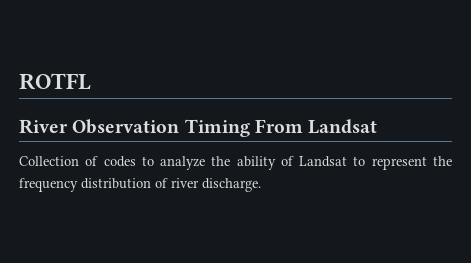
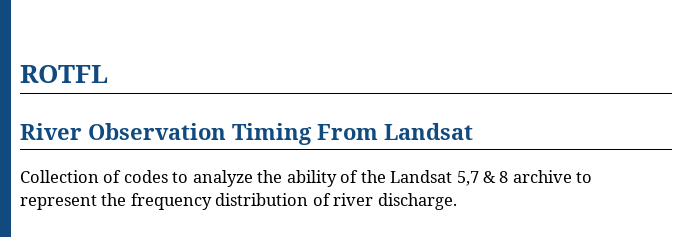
[299,156,348,167] Landsat -> [360,170,572,186] the Landsat 5,7 & 8 archive

